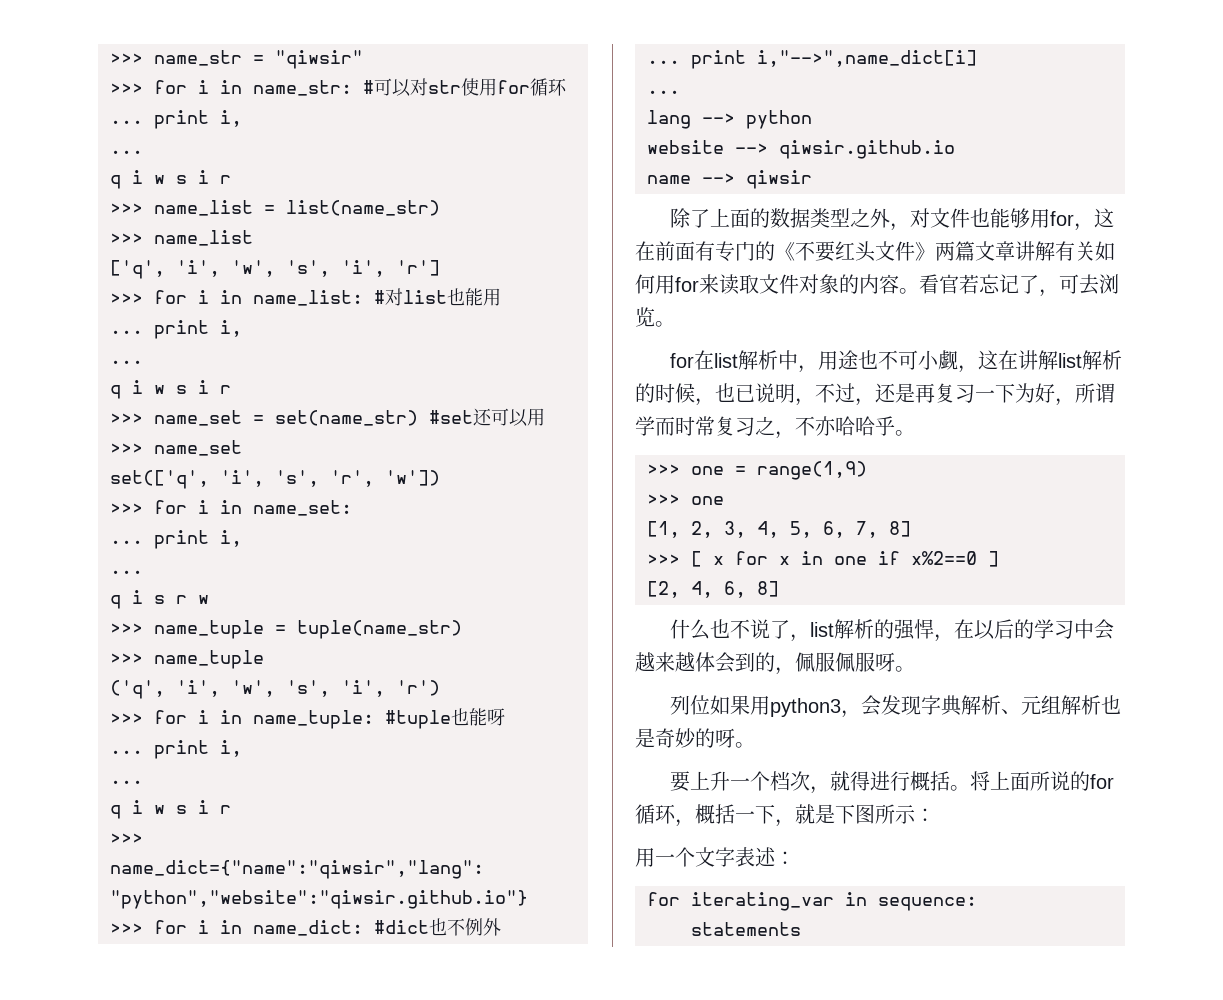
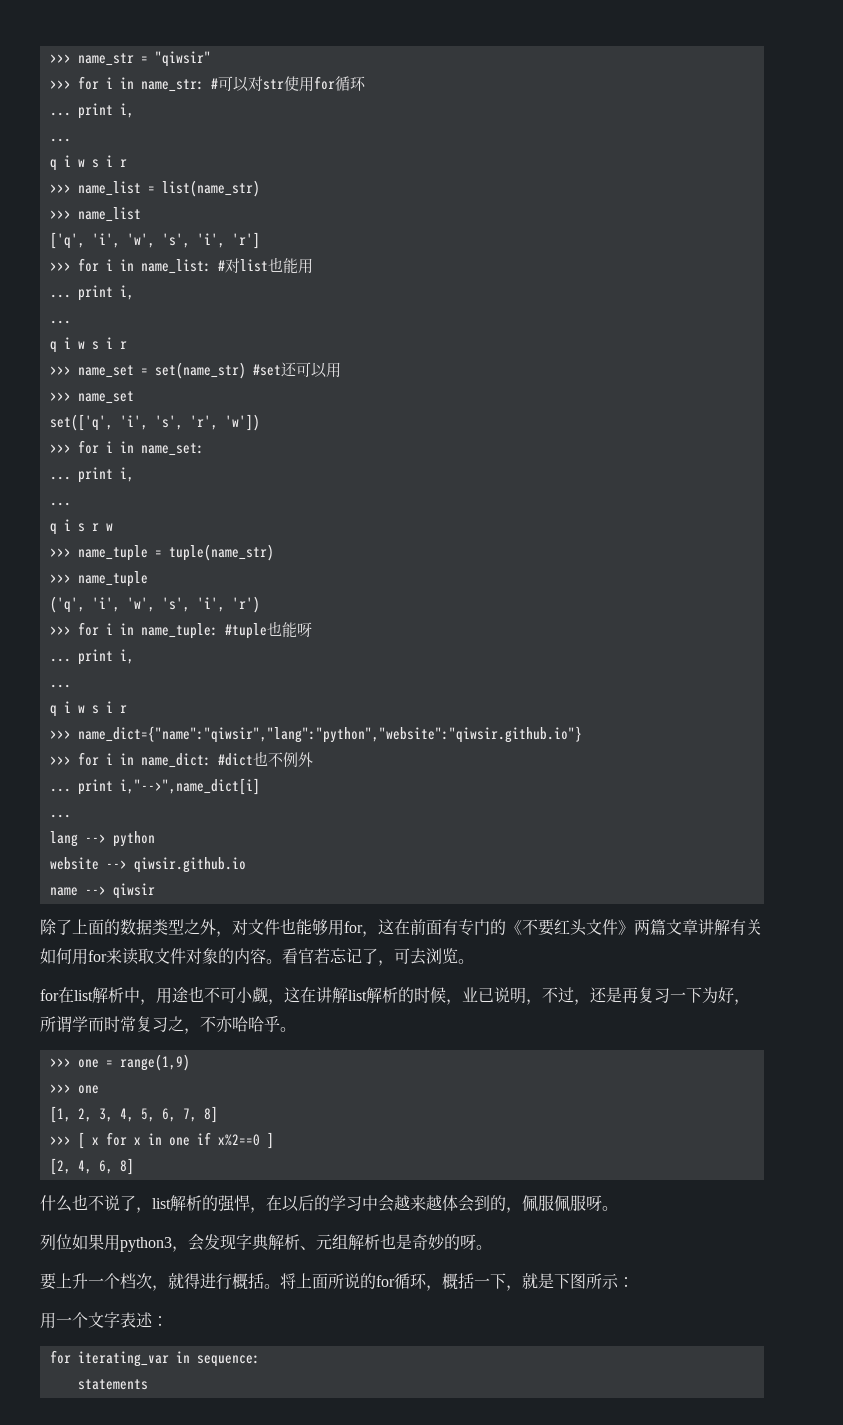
[715,383,735,402] 也 -> [462,987,478,1002] 业

